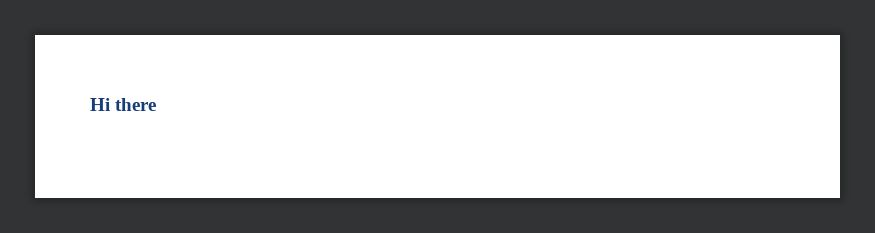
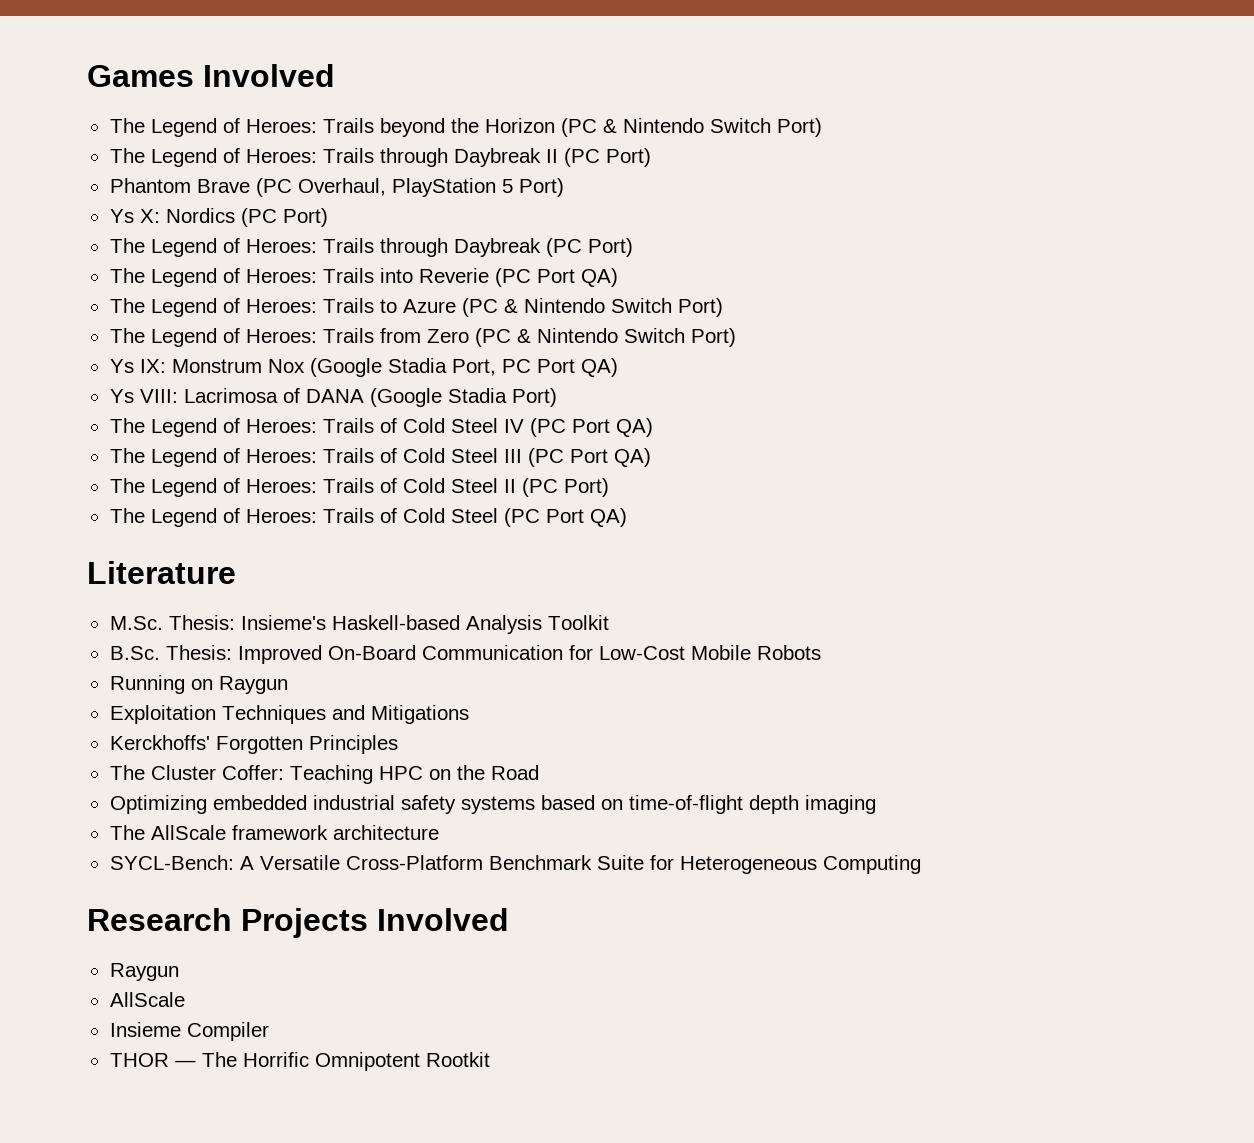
[90,98,157,111] Hi there -> [87,64,335,87] [109,118,822,137] [109,148,651,167] [109,178,564,197] [109,208,328,227] [109,238,633,257] [109,268,618,287] [109,298,723,317] [109,328,736,347] [109,358,618,377] [109,388,557,407] [109,418,653,437] [109,448,651,467] [109,478,609,497] [109,508,627,527] [87,561,236,584] [109,615,609,634] [109,645,821,664] [109,675,288,694] [109,705,469,724] [109,735,398,754] [109,765,539,784] [109,795,876,814] [109,825,439,840] [109,855,921,874] [87,908,509,938] [109,963,179,981] [109,992,185,1007] [109,1022,269,1041] [109,1052,490,1071] Games Involved // The Legend of Heroes: Trails beyond the Horizon (PC & Nintendo Switch Port) // The Legend of Heroes: Trails through Daybreak II (PC Port) // Phantom Brave (PC Overhaul, PlayStation 5 Port) // Ys X: Nordics (PC Port) // The Legend of Heroes: Trails through Daybreak (PC Port) // The Legend of Heroes: Trails into Reverie (PC Port QA) // The Legend of Heroes: Trails to Azure (PC & Nintendo Switch Port) // The Legend of Heroes: Trails from Zero (PC & Nintendo Switch Port) // Ys IX: Monstrum Nox (Google Stadia Port, PC Port QA) // Ys VIII: Lacrimosa of DANA (Google Stadia Port) // The Legend of Heroes: Trails of Cold Steel IV (PC Port QA) // The Legend of Heroes: Trails of Cold Steel III (PC Port QA) // The Legend of Heroes: Trails of Cold Steel II (PC Port) // The Legend of Heroes: Trails of Cold Steel (PC Port QA) // Literature // M.Sc. Thesis: Insieme's Haskell-based Analysis Toolkit // B.Sc. Thesis: Improved On-Board Communication for Low-Cost Mobile Robots // Running on Raygun // Exploitation Techniques and Mitigations // Kerckhoffs' Forgotten Principles // The Cluster Coffer: Teaching HPC on the Road // Optimizing embedded industrial safety systems based on time-of-flight depth imaging // The AllScale framework architecture // SYCL-Bench: A Versatile Cross-Platform Benchmark Suite for Heterogeneous Computing // Research Projects Involved // Raygun // AllScale // Insieme Compiler // THOR — The Horrific Omnipotent Rootkit

